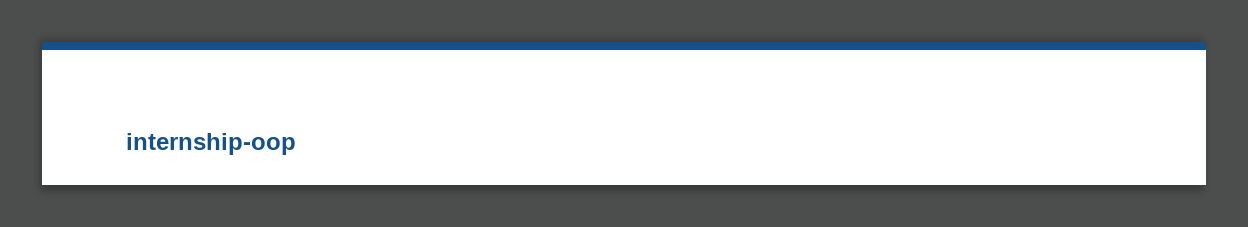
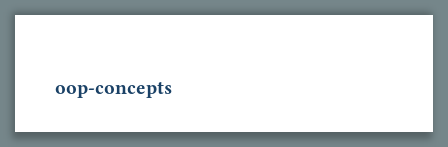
[126,133,296,155] internship-oop -> [55,81,172,98] oop-concepts

